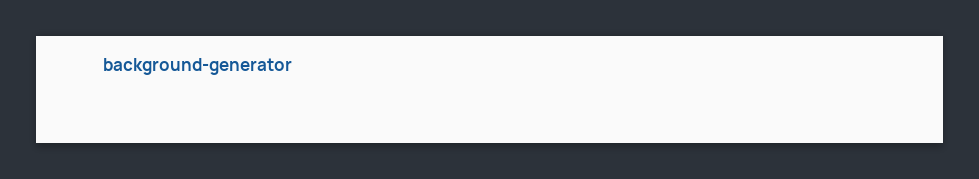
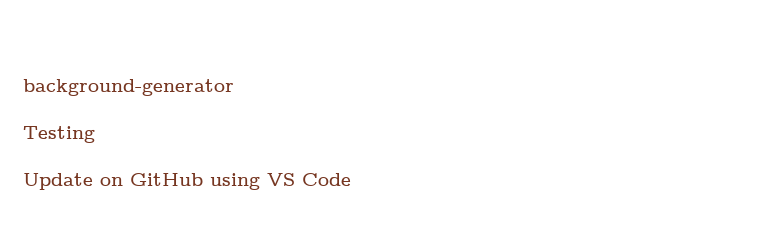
(292, 66) none -> [23,126,95,143] [23,173,351,190] // Testing // Update on GitHub using VS Code

